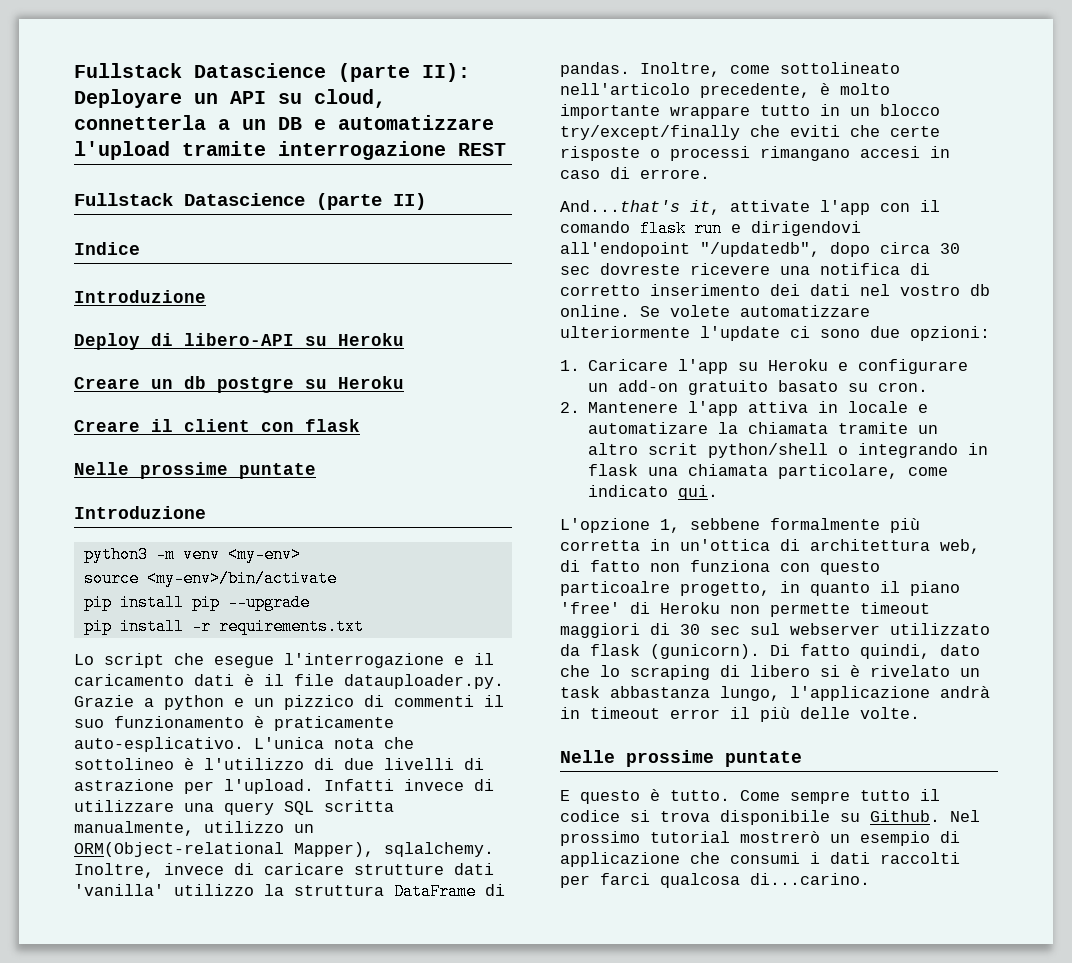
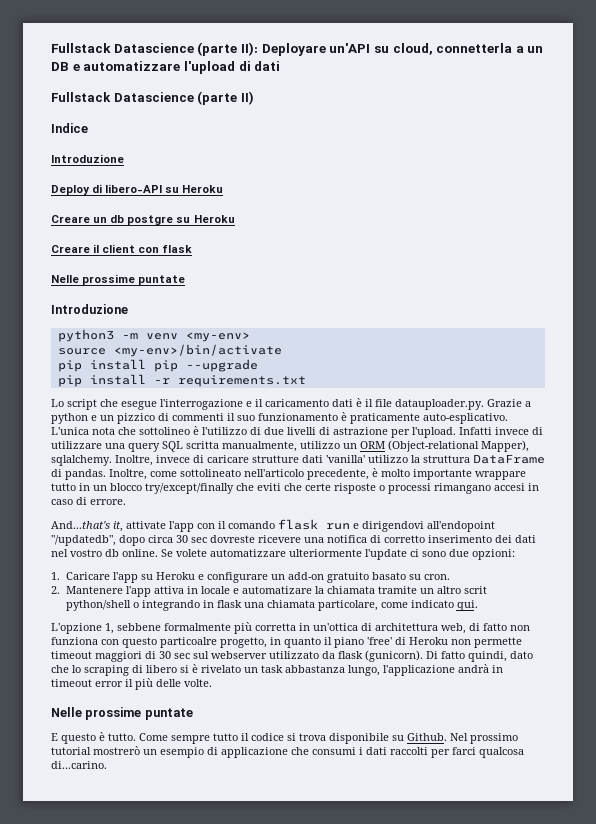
[194,91,266,104] un API -> [329,43,371,53] un'API
[182,141,506,160] tramite interrogazione REST -> [238,61,281,71] di dati
[74,842,284,857] ORM(Object-relational -> [360,440,479,452] ORM (Object-relational

